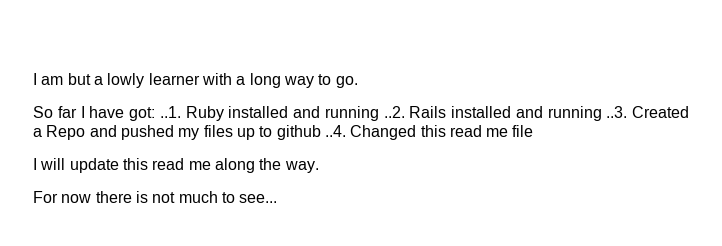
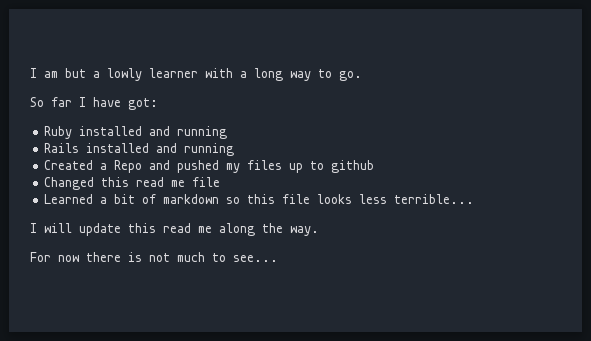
[159,106,181,118] ..1. -> (158, 104) //
[383,106,405,118] ..2. -> (228, 132) //
[606,106,628,118] ..3. -> (235, 149) //
[324,125,346,137] ..4. -> (375, 166) //
(534, 131) none -> [44,194,475,204] // Learned a bit of markdown so this file looks less terrible...

